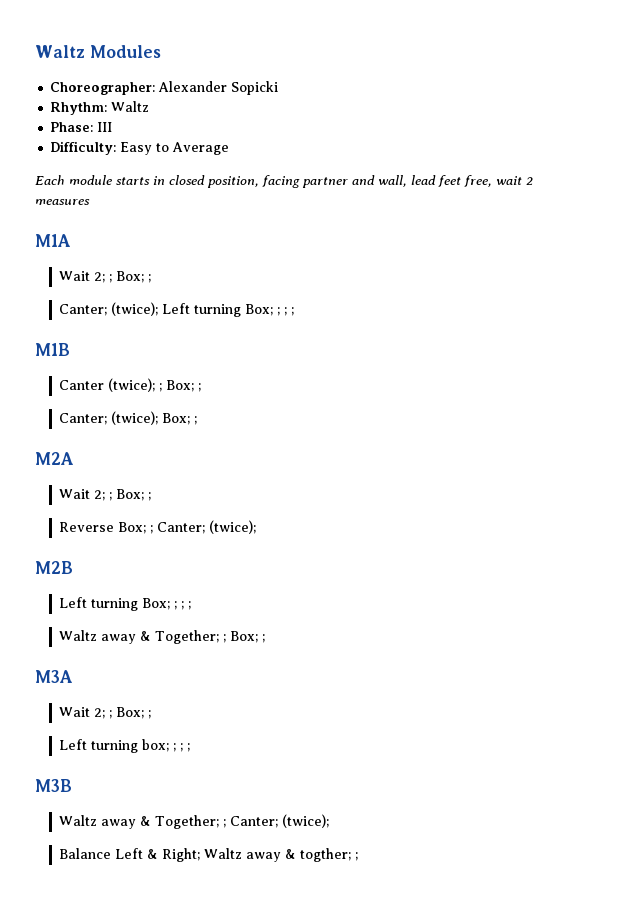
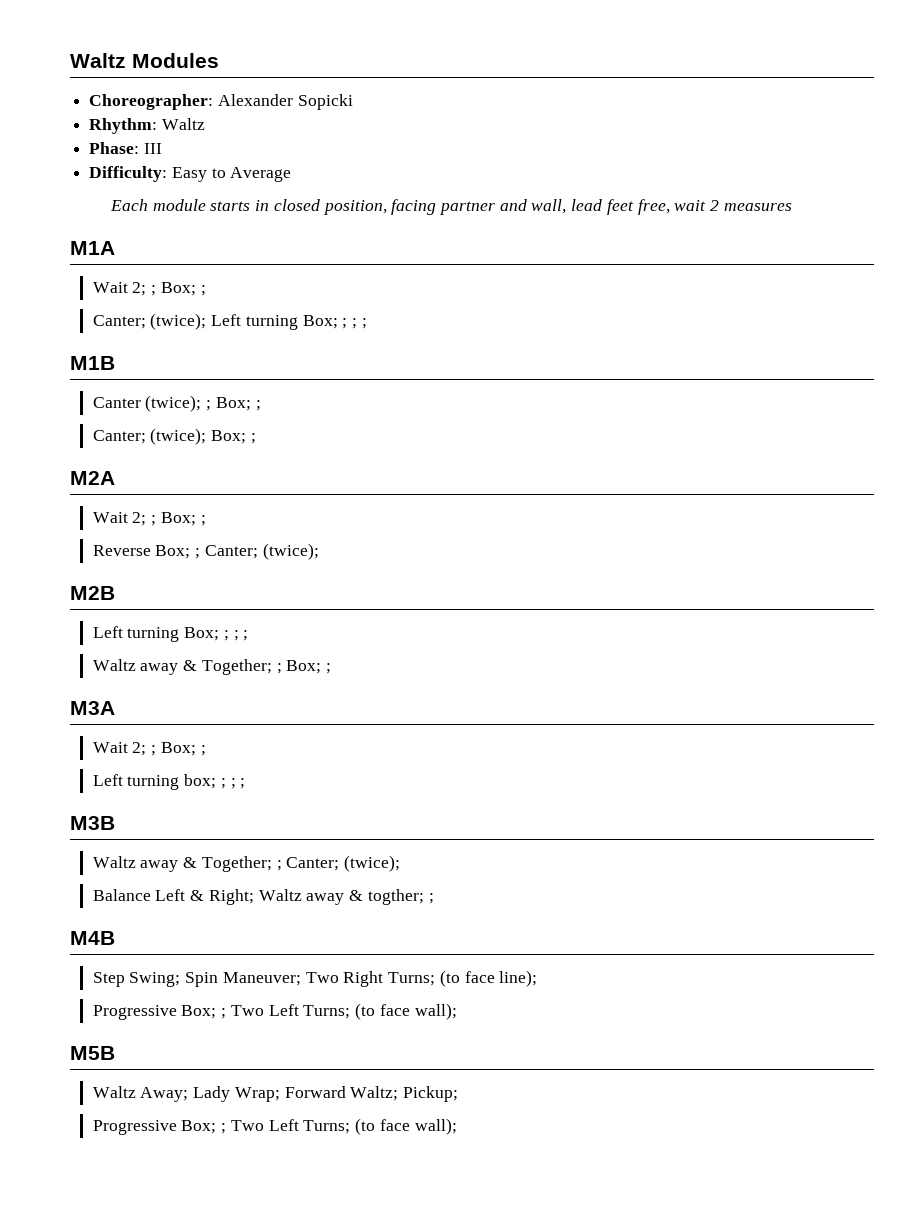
(359, 856) none -> [70,931,115,945] [92,970,538,987] [92,1003,457,1020] [70,1046,115,1060] [92,1086,459,1102] [92,1118,457,1135] // M4B // Step Swing; Spin Maneuver; Two Right Turns; (to face line); // Progressive Box; ; Two Left Turns; (to face wall); // M5B // Waltz Away; Lady Wrap; Forward Waltz; Pickup; // Progressive Box; ; Two Left Turns; (to face wall);

